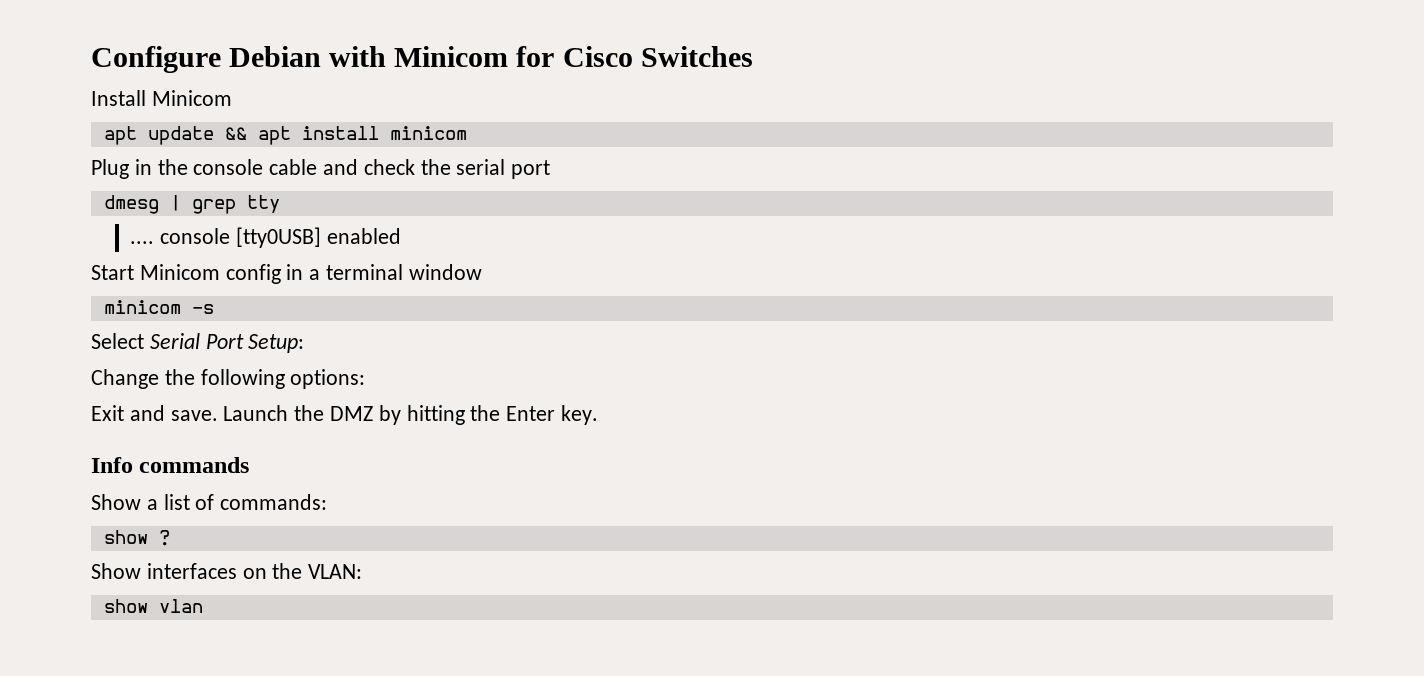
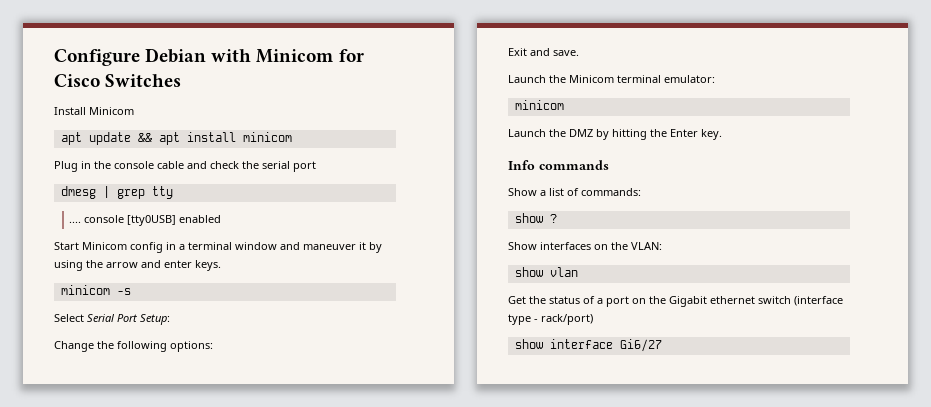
(482, 272) none -> [280,242,382,253] [54,260,221,271] and maneuver it by using the arrow and enter keys.
(218, 415) none -> [508,75,715,83] [514,100,564,110] // Launch the Minicom terminal emulator: // minicom //
(203, 606) none -> [508,296,843,307] [508,314,593,325] [514,339,662,352] // Get the status of a port on the Gigabit ethernet switch (interface type - rack/port) // show interface Gi6/27

